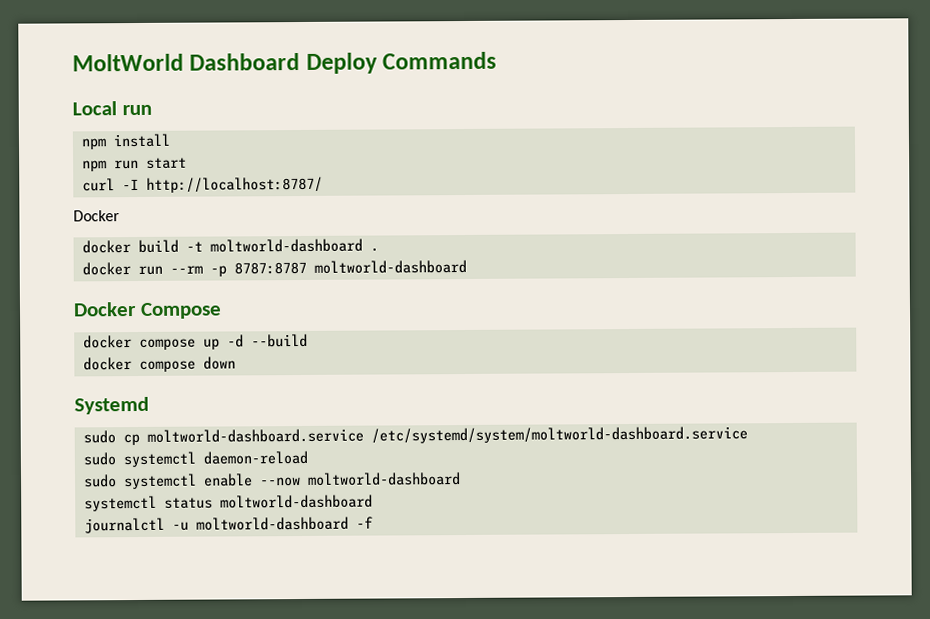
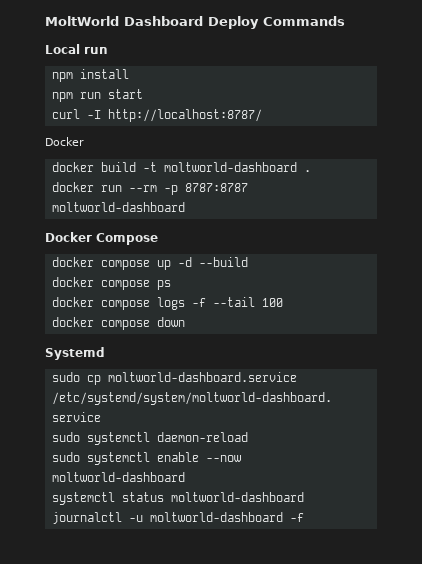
(309, 340) none -> [51,277,171,290] [51,297,283,310] // docker compose ps // docker compose logs -f --tail 100

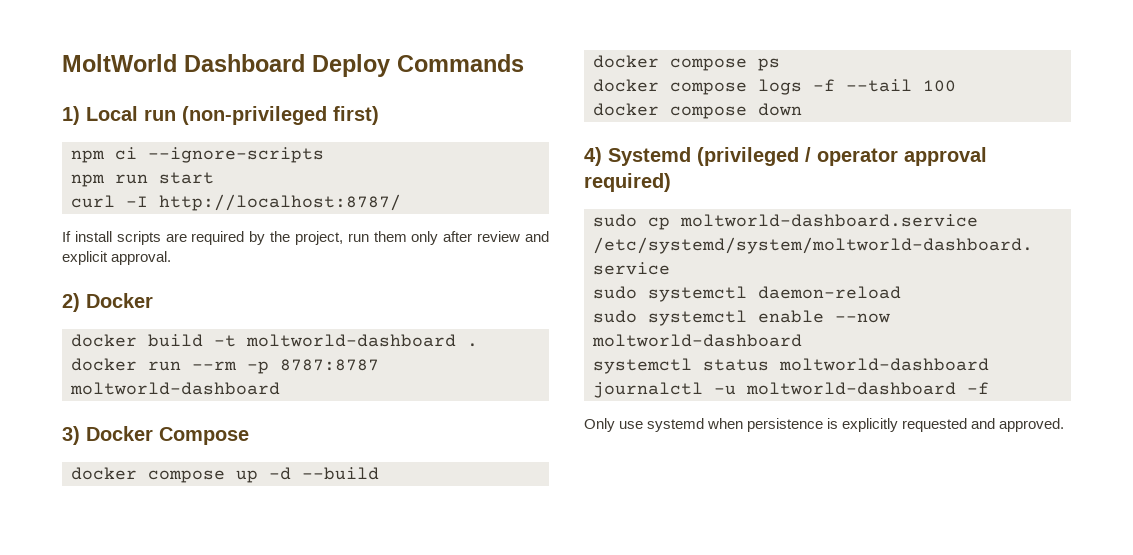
(345, 21) none -> [62,106,80,125] 1)
[51,69,129,82] // npm install -> [182,106,379,125] [71,147,324,163] (non-privileged first) // npm ci --ignore-scripts
(262, 115) none -> [62,231,550,245] [62,251,172,265] [62,293,80,312] If install scripts are required by the project, run them only after review and explicit approval. // 2)
(185, 207) none -> [62,426,80,445] 3)
(185, 322) none -> [584,147,602,166] 4)
(105, 353) none -> [697,147,987,166] [584,173,671,192] (privileged / operator approval required)
(304, 517) none -> [584,418,1065,432] // Only use systemd when persistence is explicitly requested and approved.

